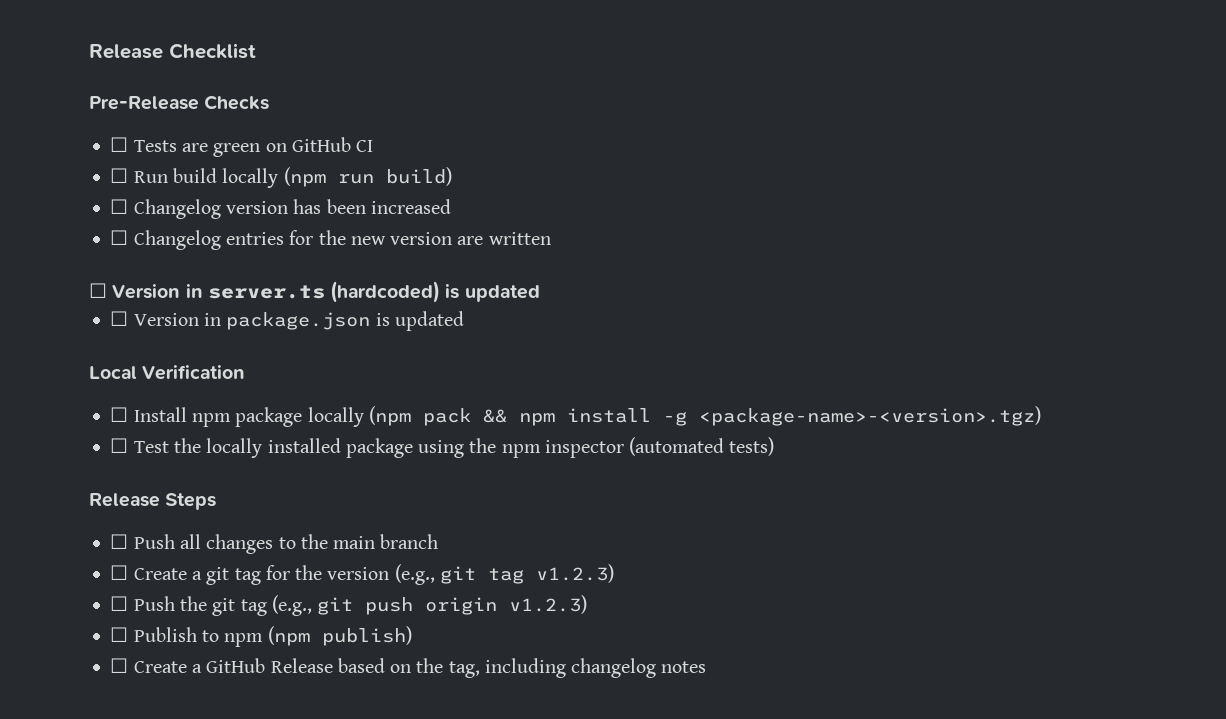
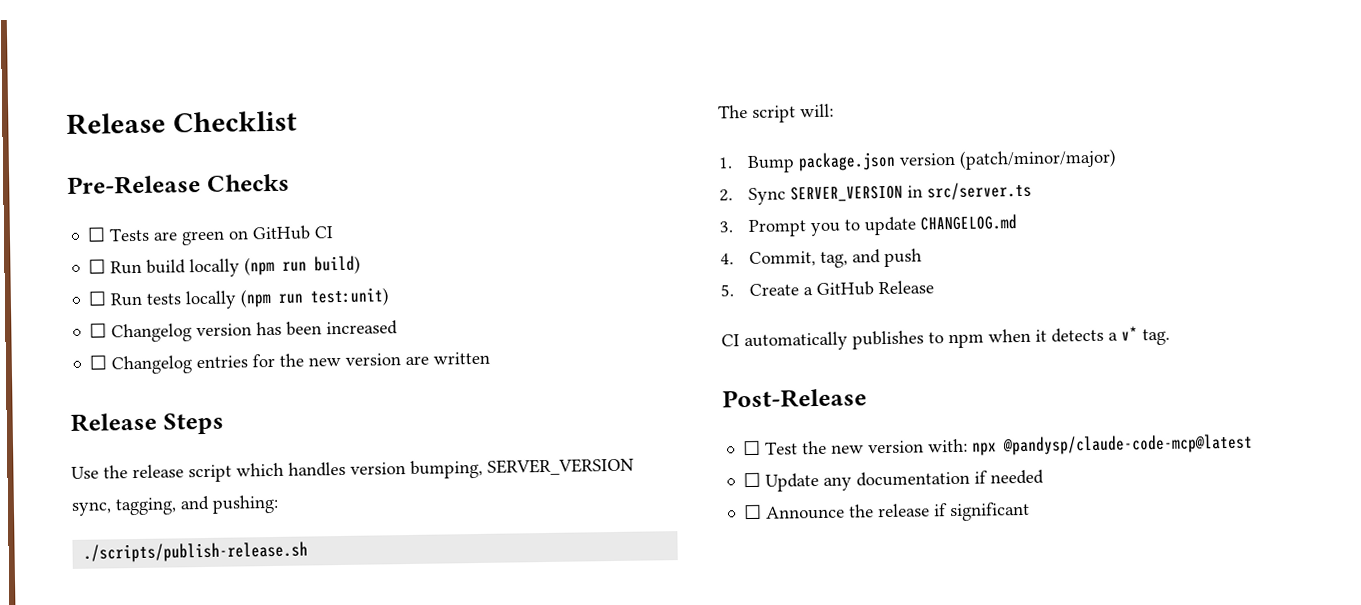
(452, 176) none -> [88,287,391,310] // ☐ Run tests locally (npm run test:unit)
[89,281,540,303] [110,311,464,331] [89,365,246,380] [110,406,1041,427] [110,437,775,458] [89,493,217,510] [110,534,439,554] [110,564,614,585] [110,595,588,616] [110,626,412,647] [110,658,707,678] ☐ Version in server.ts (hardcoded) is updated // ☐ Version in package.json is updated // Local Verification // ☐ Install npm package locally (npm pack && npm install -g <package-name>-<version>.tgz) // ☐ Test the locally installed package using the npm inspector (automated tests) // Release Steps // ☐ Push all changes to the main branch // ☐ Create a git tag for the version (e.g., git tag v1.2.3) // ☐ Push the git tag (e.g., git push origin v1.2.3) // ☐ Publish to npm (npm publish) // ☐ Create a GitHub Release based on the tag, including changelog notes -> [70,412,224,435] [71,457,634,483] [71,494,279,516] [83,541,309,563] [718,103,834,123] [718,148,1117,174] [719,181,1032,206] [719,214,1017,238] [720,248,922,268] [720,280,934,297] [721,326,1170,352] [722,388,867,409] [743,433,1254,456] [743,469,1045,492] [743,501,1031,522] Release Steps // Use the release script which handles version bumping, SERVER_VERSION sync, tagging, and pushing: // ./scripts/publish-release.sh // The script will: // 1. Bump package.json version (patch/minor/major) // 2. Sync SERVER_VERSION in src/server.ts // 3. Prompt you to update CHANGELOG.md // 4. Commit, tag, and push // 5. Create a GitHub Release // CI automatically publishes to npm when it detects a v* tag. // Post-Release // ☐ Test the new version with: npx @pandysp/claude-code-mcp@latest // ☐ Update any documentation if needed // ☐ Announce the release if significant

